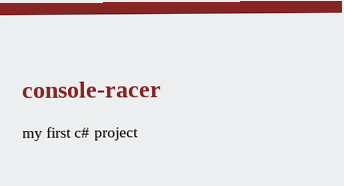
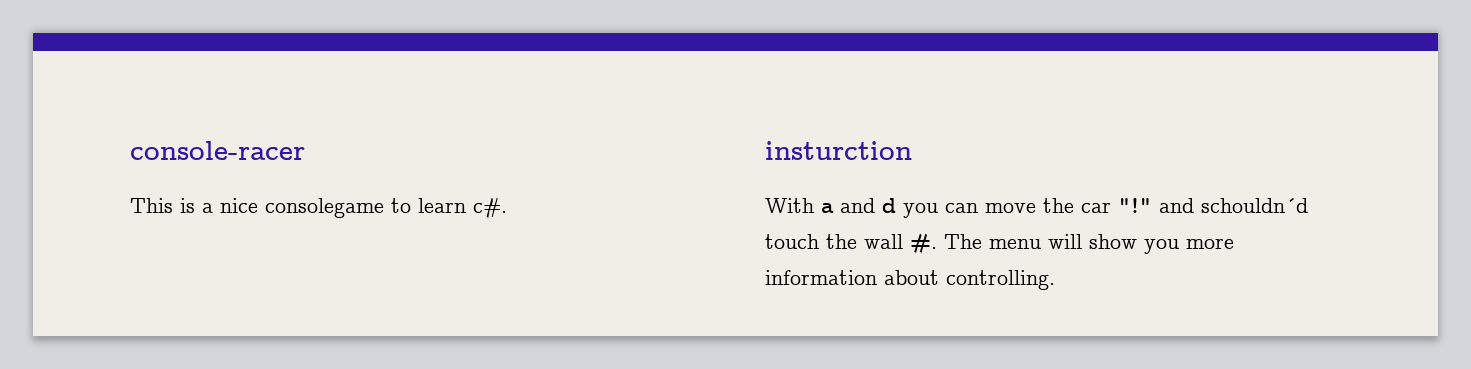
[22,126,139,142] my first c# project -> [130,198,507,220] [765,141,912,160] [765,198,1308,218] [765,234,1234,254] [765,270,1055,290] This is a nice consolegame to learn c#. // insturction // With a and d you can move the car "!" and schouldn´d touch the wall #. The menu will show you more information about controlling.

